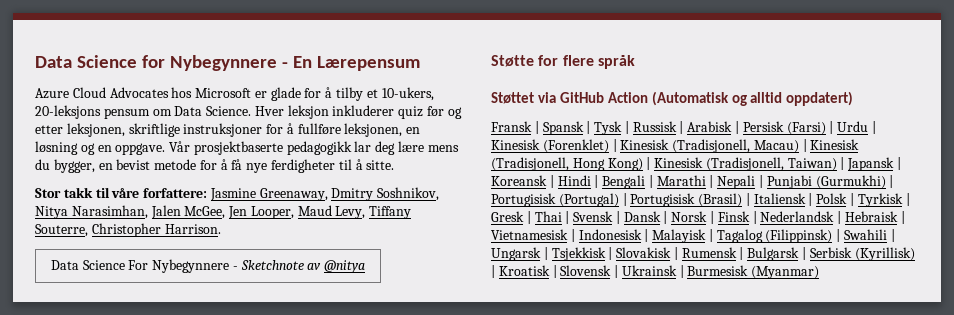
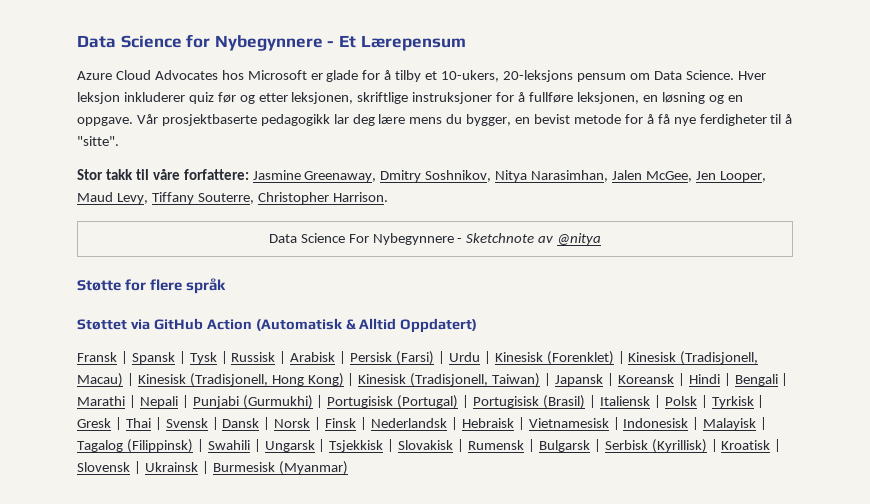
[292,56,312,68] En -> [338,35,356,48] Et
[366,160,395,170] sitte. -> [77,136,119,146] "sitte".
[731,91,854,106] og alltid oppdatert) -> [345,318,478,333] & Alltid Oppdatert)

